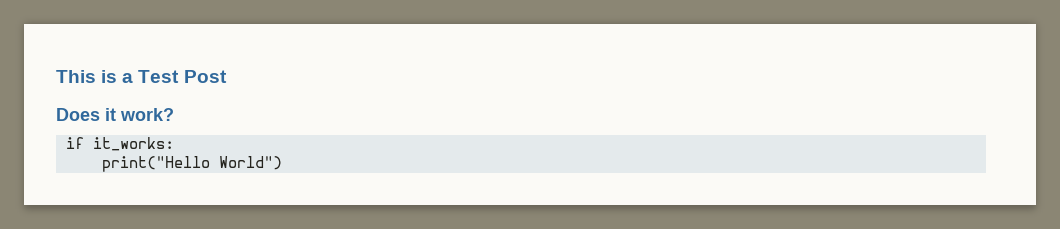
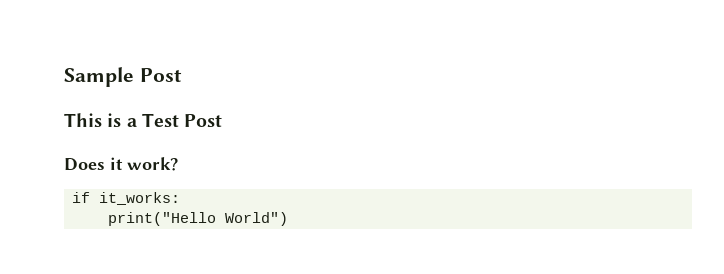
(56, 76) none -> [64,67,182,87] Sample Post //

